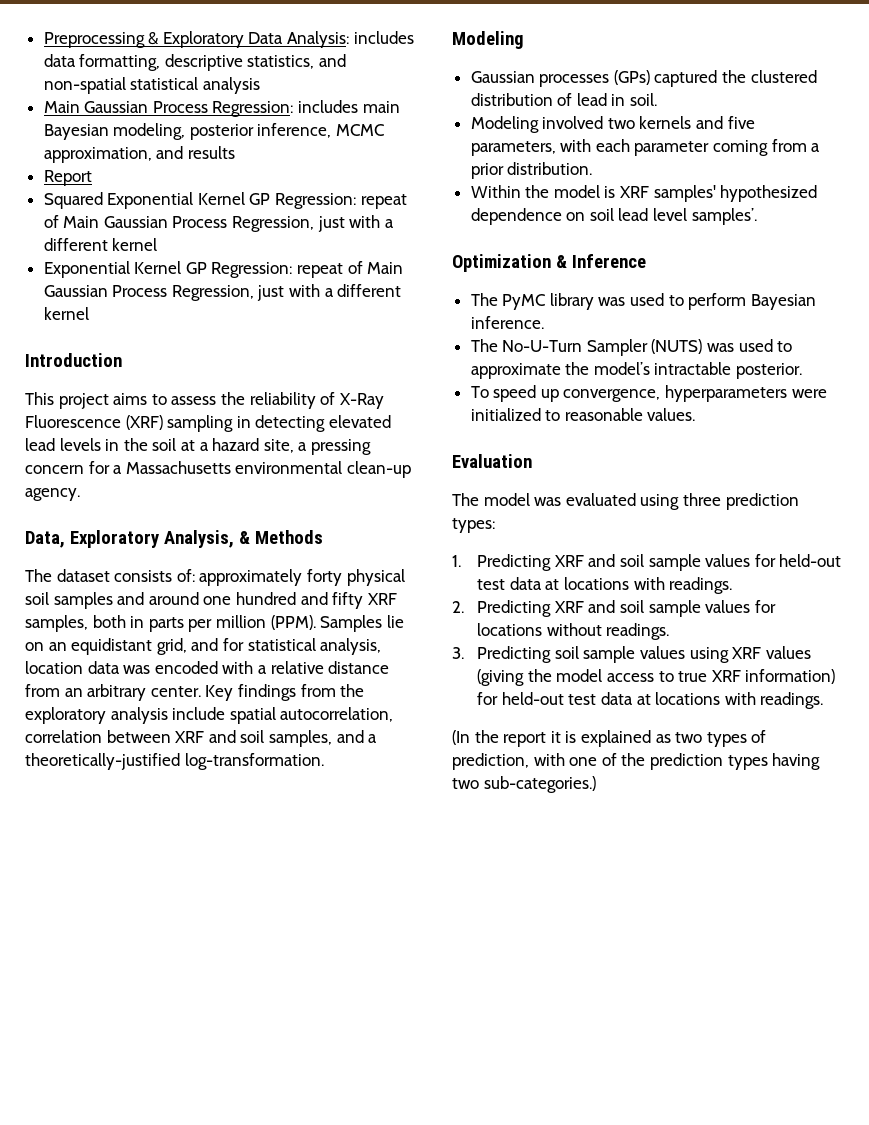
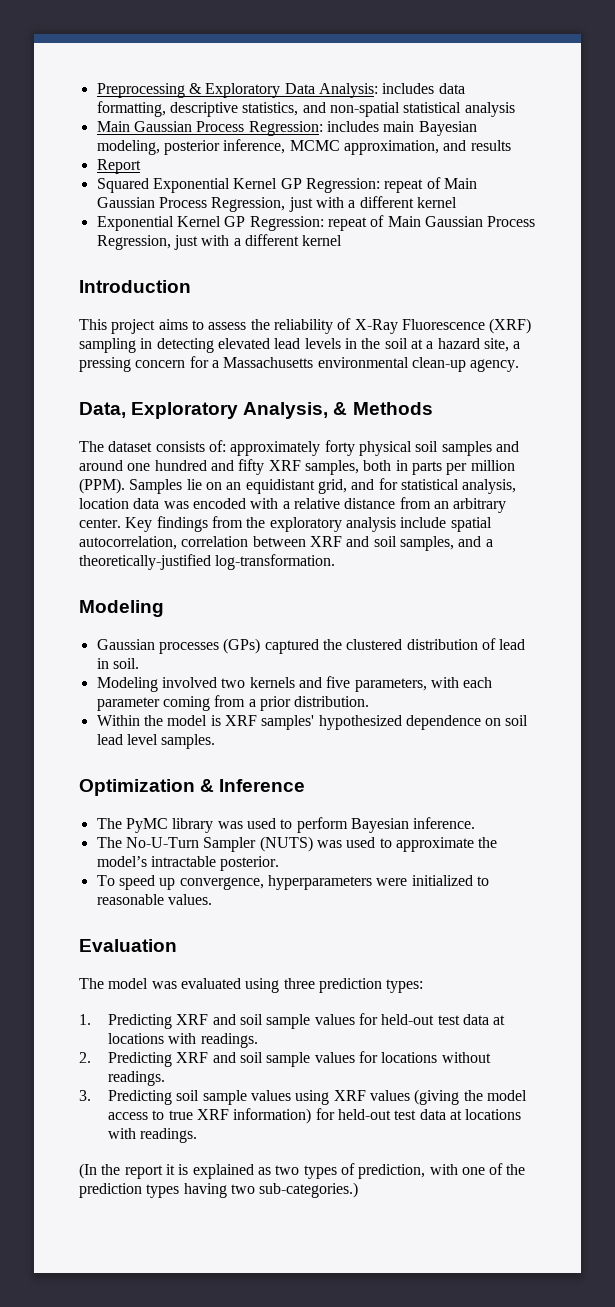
[691,208,757,225] samples’. -> [161,734,216,749] samples.

